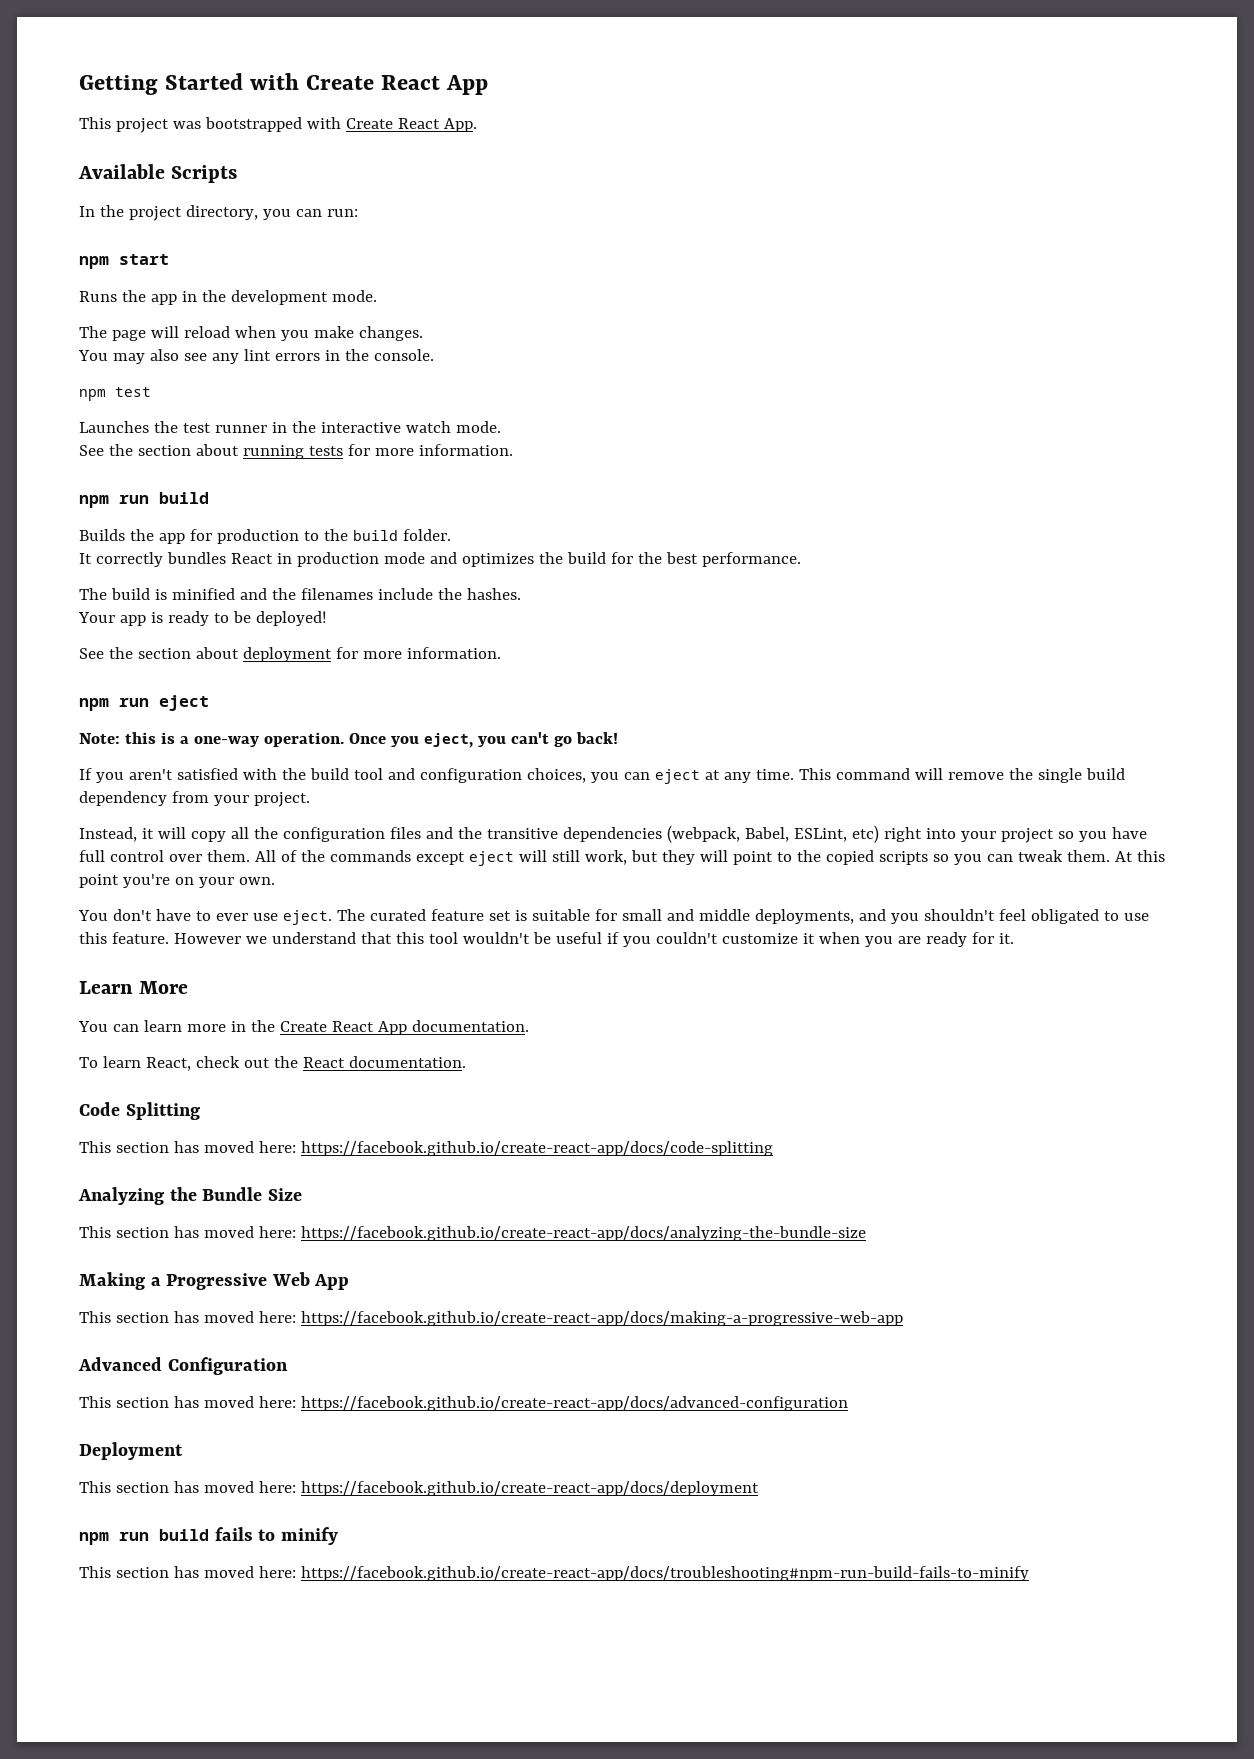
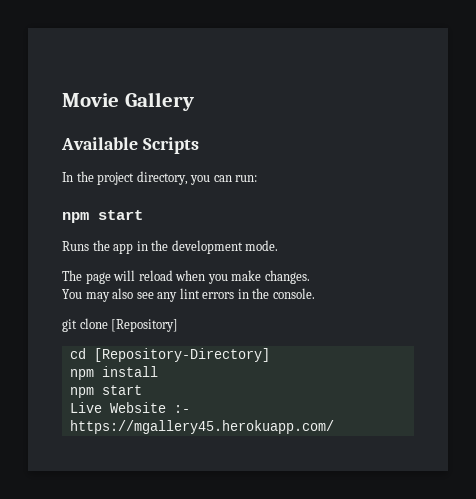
[79,73,489,95] [79,117,477,133] Getting Started with Create React App // This project was bootstrapped with Create React App. -> [62,92,194,111] Movie Gallery
[79,387,151,401] [79,421,501,433] [79,444,513,459] [79,492,209,508] [79,529,451,544] [79,552,801,567] [79,588,521,600] [78,611,327,626] [79,647,501,662] [79,695,209,711] [79,732,618,748] [79,768,1125,784] [79,791,310,807] [79,825,1147,843] [79,850,1165,866] [79,874,275,888] [78,909,1149,925] [79,932,1014,947] [79,981,189,994] [78,1020,529,1035] [79,1056,466,1071] [79,1102,200,1120] [79,1141,773,1156] [78,1187,302,1205] [79,1226,866,1241] [79,1272,350,1290] [79,1311,903,1326] [78,1357,288,1375] [79,1396,848,1411] [79,1442,183,1460] [79,1481,759,1496] [79,1527,338,1545] [79,1566,1029,1581] npm test // Launches the test runner in the interactive watch mode. // See the section about running tests for more information. // npm run build // Builds the app for production to the build folder. // It correctly bundles React in production mode and optimizes the build for the best performance. // The build is minified and the filenames include the hashes. // Your app is ready to be deployed! // See the section about deployment for more information. // npm run eject // Note: this is a one-way operation. Once you eject, you can't go back! // If you aren't satisfied with the build tool and configuration choices, you can eject at any time. This command will remove the single build dependency from your project. // Instead, it will copy all the configuration files and the transitive dependencies (webpack, Babel, ESLint, etc) right into your project so you have full control over them. All of the commands except eject will still work, but they will point to the copied scripts so you can tweak them. At this point you're on your own. // You don't have to ever use eject. The curated feature set is suitable for small and middle deployments, and you shouldn't feel obligated to use this feature. However we understand that this tool wouldn't be useful if you couldn't customize it when you are ready for it. // Learn More // You can learn more in the Create React App documentation. // To learn React, check out the React documentation. // Code Splitting // This section has moved here: https://facebook.github.io/create-react-app/docs/code-splitting // Analyzing the Bundle Size // This section has moved here: https://facebook.github.io/create-react-app/docs/analyzing-the-bundle-size // Making a Progressive Web App // This section has moved here: https://facebook.github.io/create-react-app/docs/making-a-progressive-web-app // Advanced Configuration // This section has moved here: https://facebook.github.io/create-react-app/docs/advanced-configuration // Deployment // This section has moved here: https://facebook.github.io/create-react-app/docs/deployment // npm run build fails to minify // This section has moved here: https://facebook.github.io/create-react-app/docs/troubleshooting#npm-run-build-fails-to-minify -> [62,318,179,332] [69,348,270,362] [69,366,158,380] [69,385,142,398] [69,402,190,413] [69,420,334,434] git clone [Repository] // cd [Repository-Directory] // npm install // npm start // Live Website :- https://mgallery45.herokuapp.com/

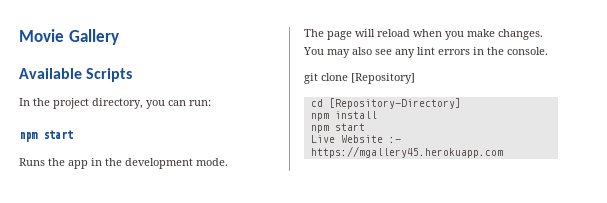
[69,420,334,434] https://mgallery45.herokuapp.com/ -> [310,146,503,158] https://mgallery45.herokuapp.com

